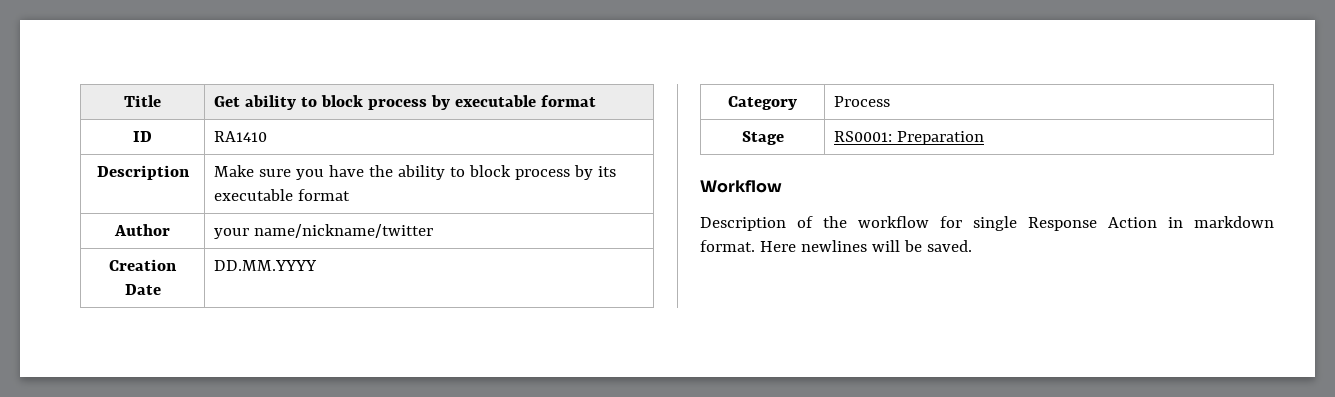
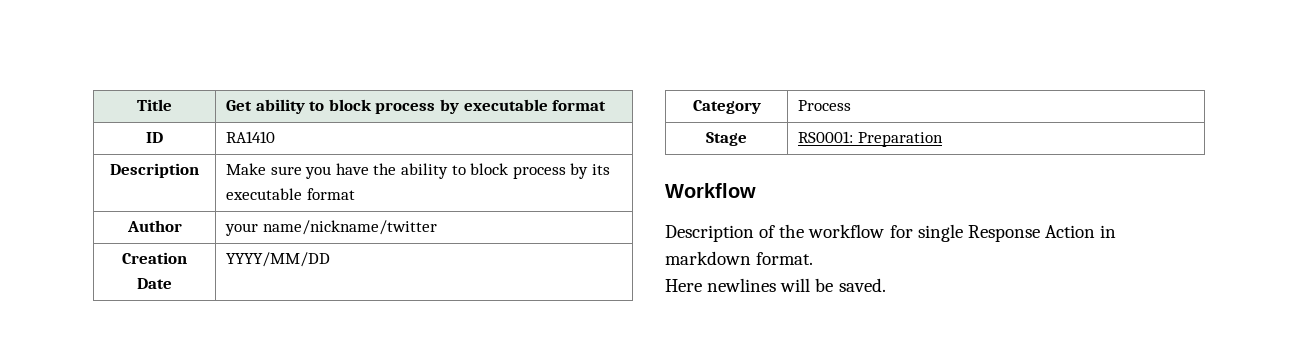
[213,260,317,271] DD.MM.YYYY -> [225,252,330,267] YYYY/MM/DD
(755, 246) none -> (814, 258) //

